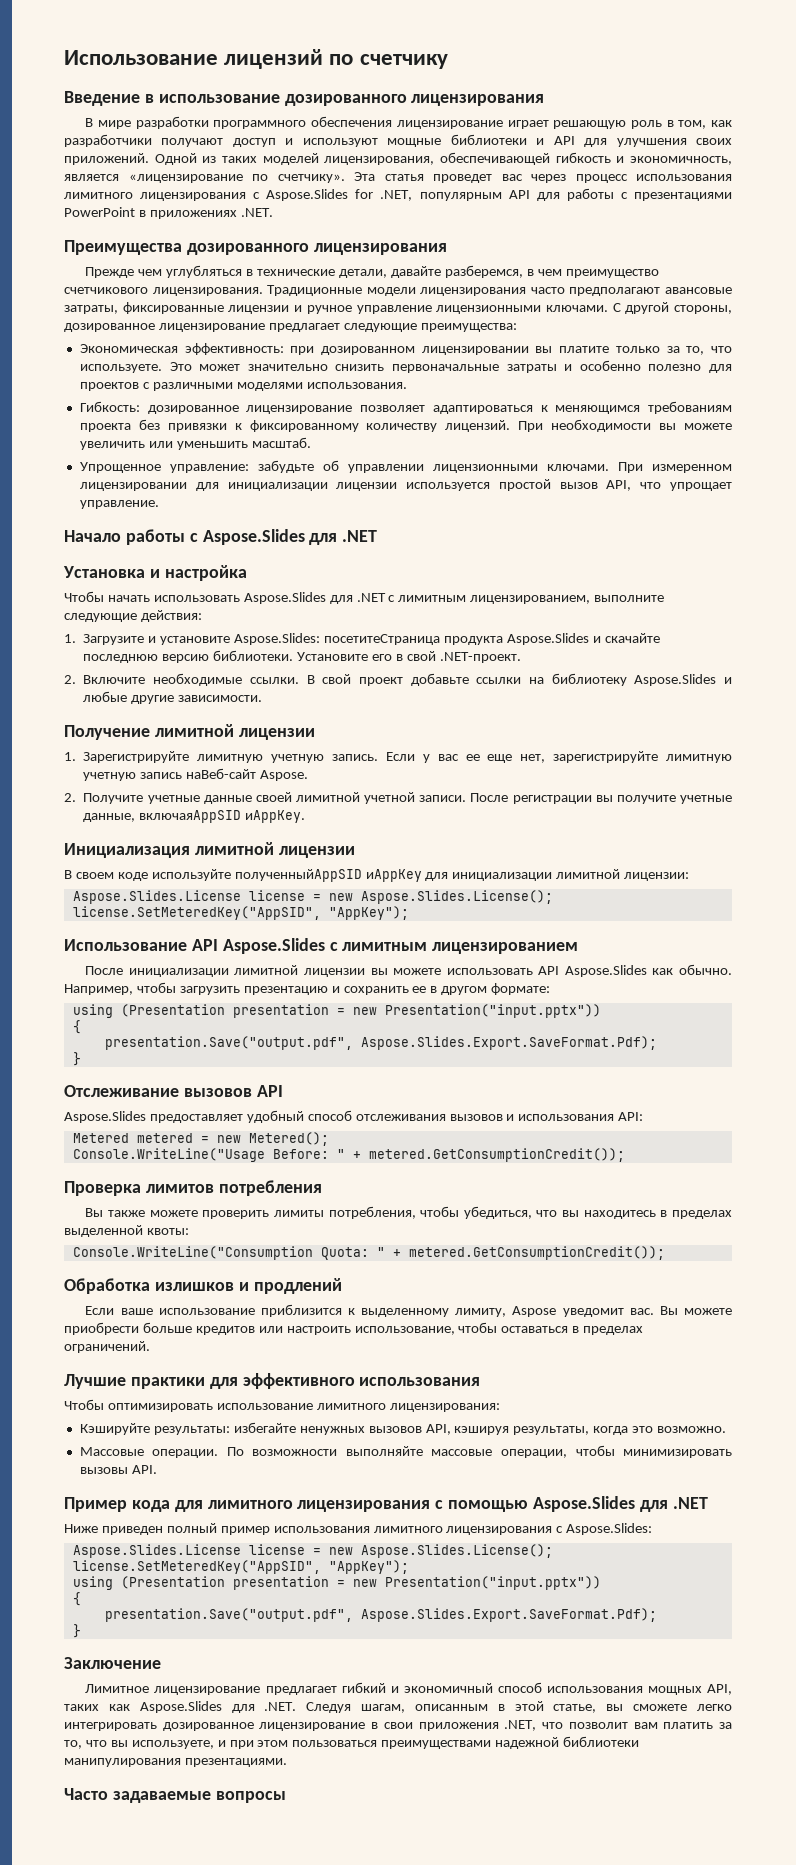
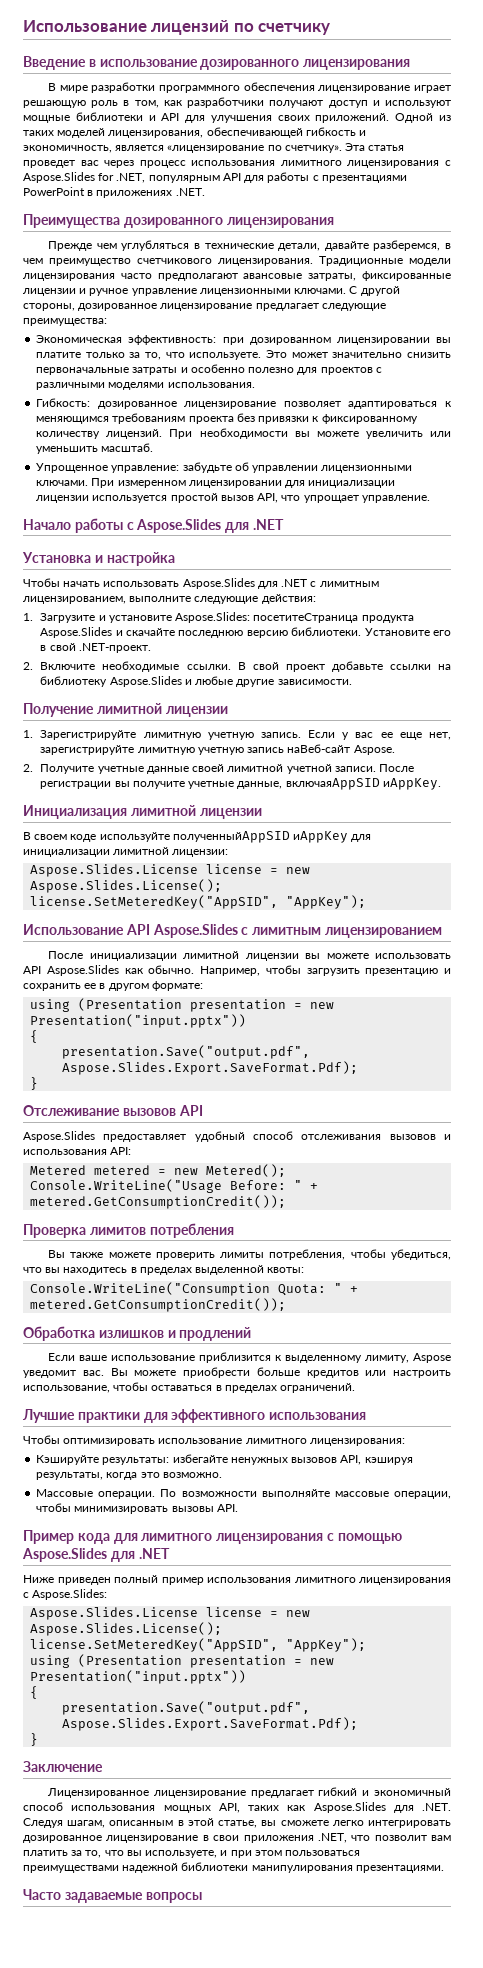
[85,1684,150,1693] Лимитное -> [47,1788,150,1798] Лицензированное

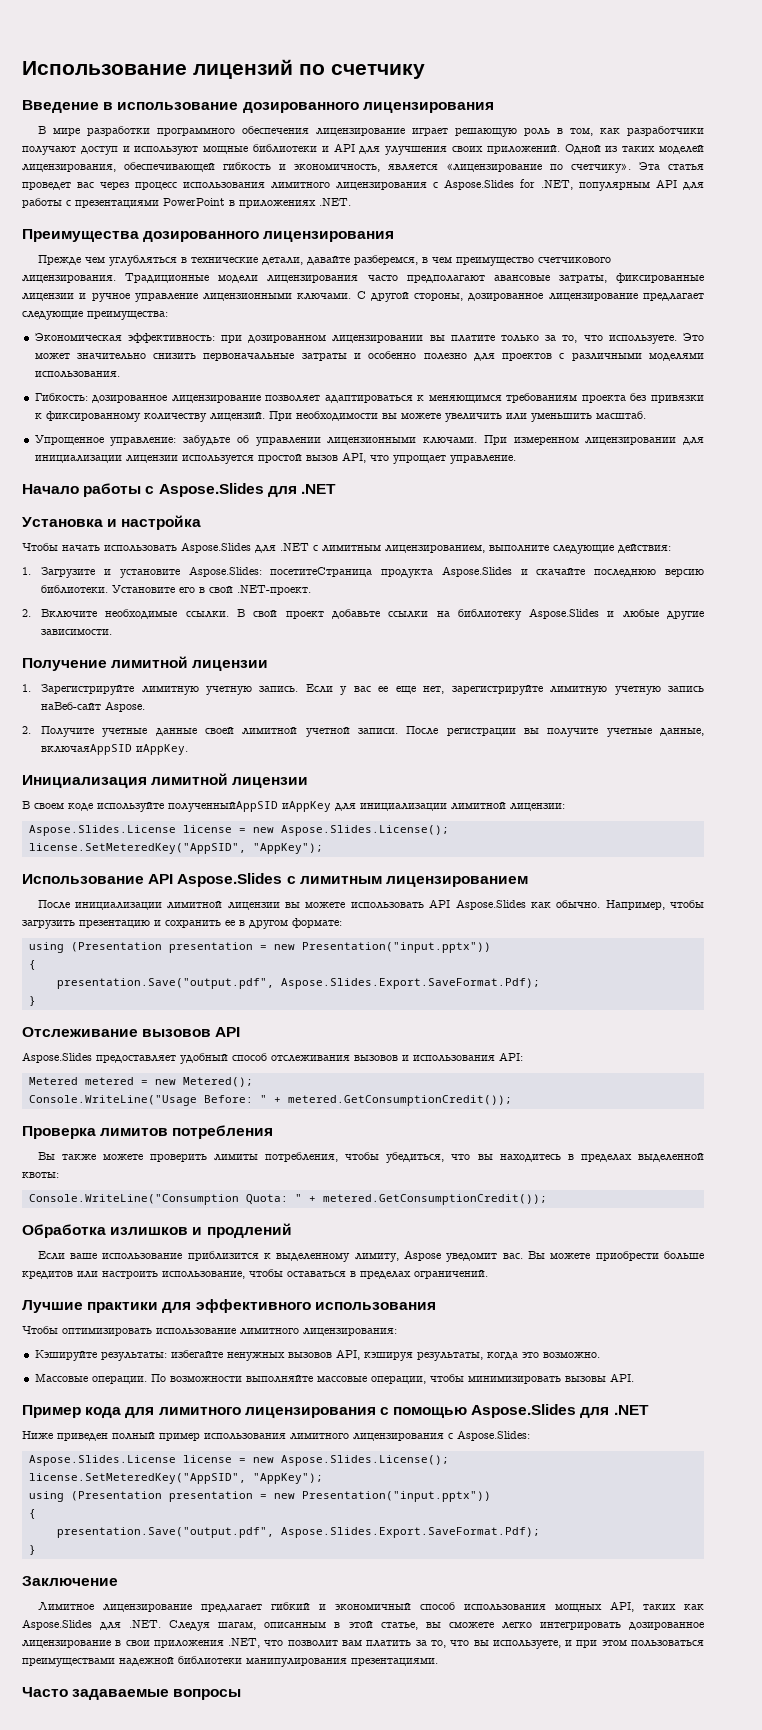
[47,1788,150,1798] Лицензированное -> [37,1602,94,1610] Лимитное

